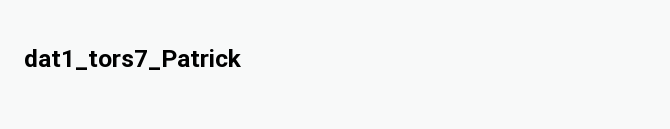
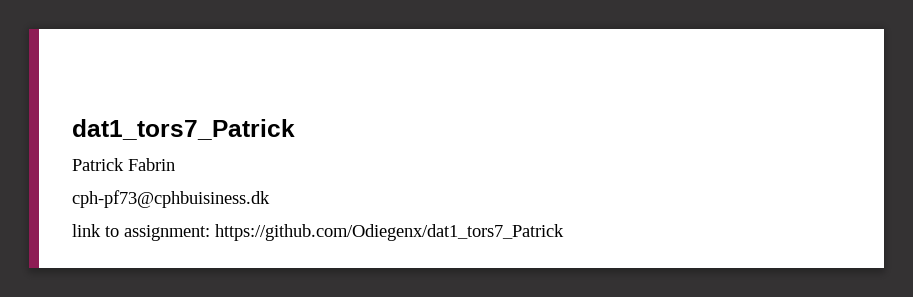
(242, 59) none -> [72,158,175,171] [72,190,270,208] [72,224,564,241] // Patrick Fabrin // cph-pf73@cphbuisiness.dk // link to assignment: https://github.com/Odiegenx/dat1_tors7_Patrick

